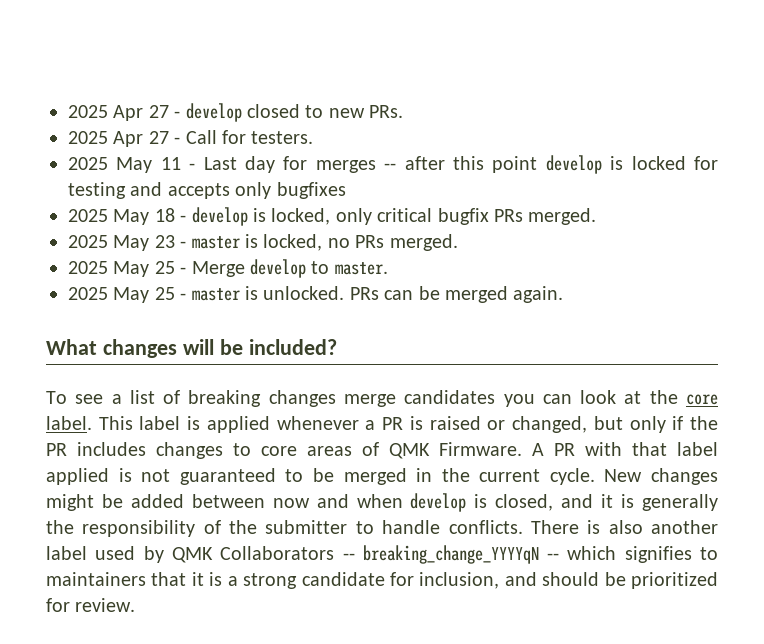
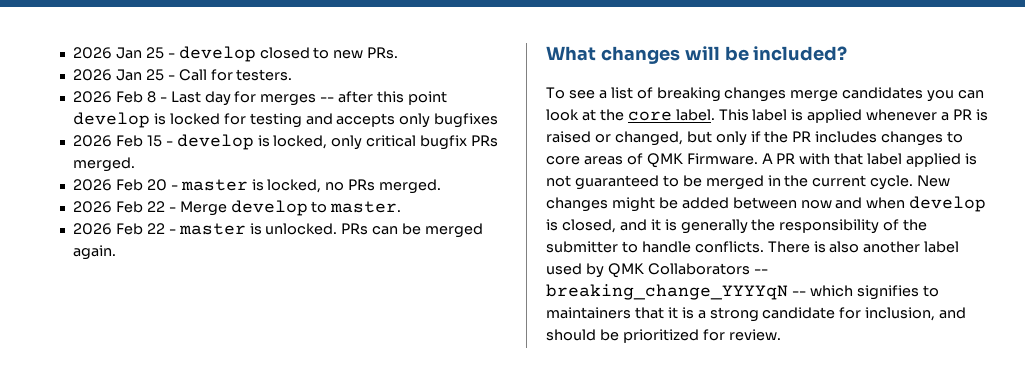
[68,105,169,121] 2025 Apr 27 -> [72,47,164,59] 2026 Jan 25
[68,131,169,147] 2025 Apr 27 -> [72,69,164,81] 2026 Jan 25
[68,157,181,173] 2025 May 11 -> [72,91,156,103] 2026 Feb 8
[68,208,175,225] 2025 May 18 -> [72,135,162,147] 2026 Feb 15
[68,235,175,251] 2025 May 23 -> [72,179,167,191] 2026 Feb 20
[68,261,175,277] 2025 May 25 -> [72,201,165,213] 2026 Feb 22
[68,287,175,303] 2025 May 25 -> [72,223,165,235] 2026 Feb 22

